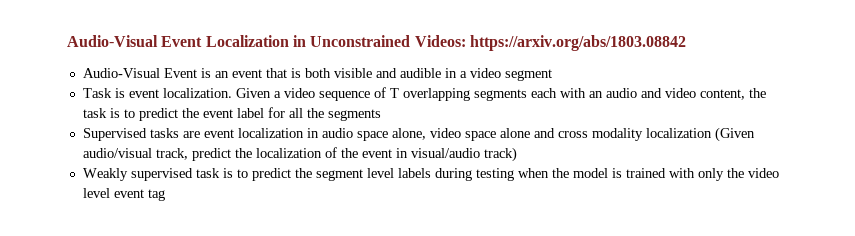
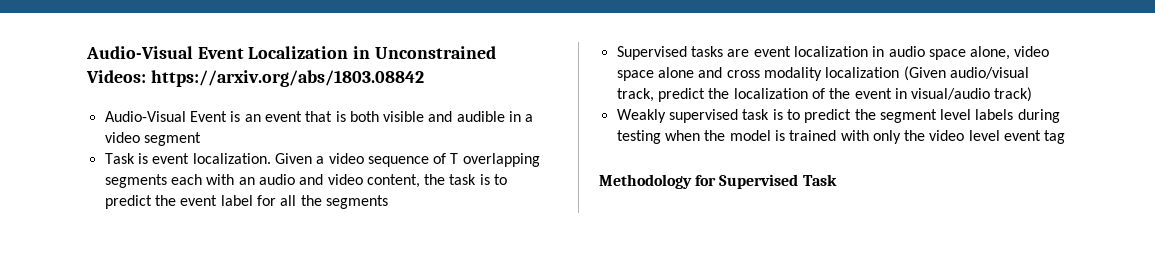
(165, 195) none -> [599,174,837,189] // Methodology for Supervised Task

